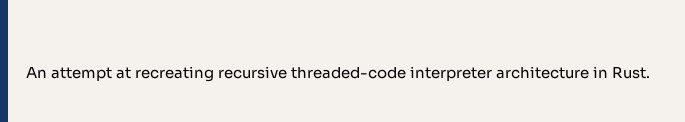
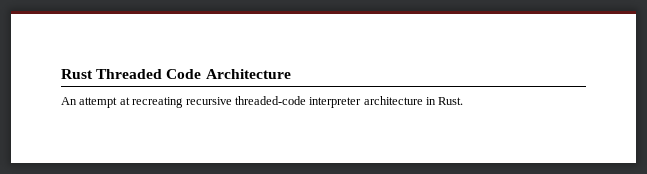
(26, 72) none -> [61,69,291,79] Rust Threaded Code Architecture //

